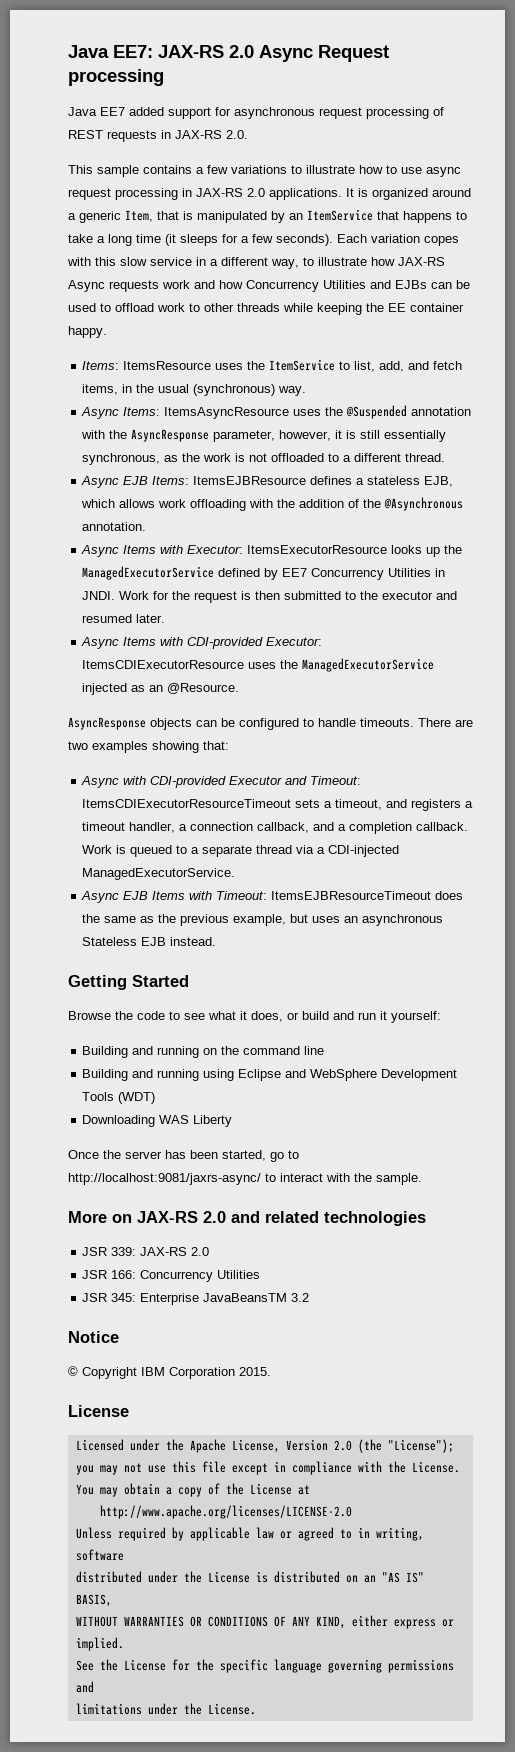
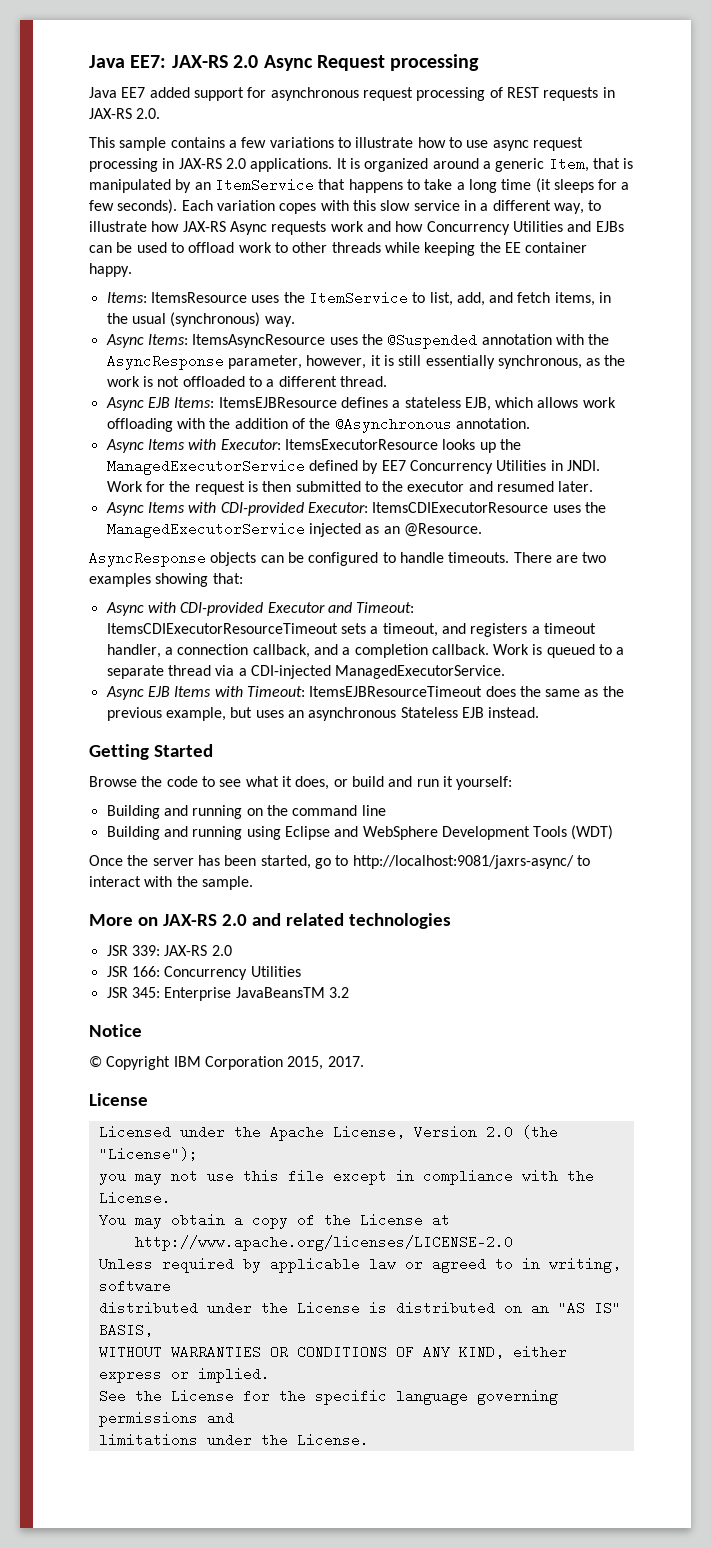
[82,1115,233,1127] // Downloading WAS Liberty -> (614, 832) none
[239,1367,271,1376] 2015. -> [287,1056,364,1070] 2015, 2017.

